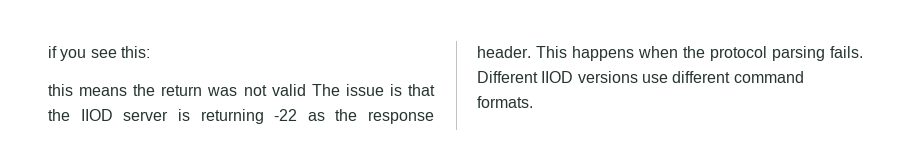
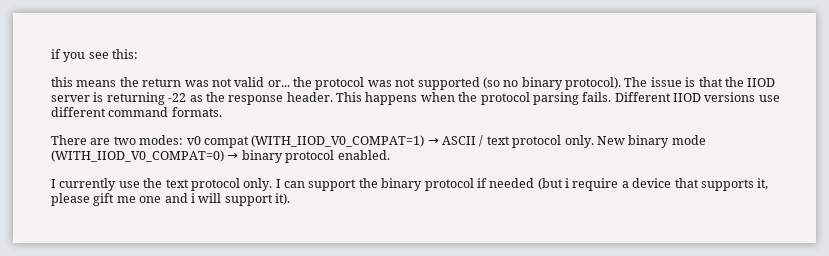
(306, 90) none -> [267,77,621,90] or... the protocol was not supported (so no binary protocol).
(533, 102) none -> [51,135,706,148] [51,150,390,163] [51,178,769,191] [51,193,290,206] // There are two modes: v0 compat (WITH_IIOD_V0_COMPAT=1) → ASCII / text protocol only. New binary mode (WITH_IIOD_V0_COMPAT=0) → binary protocol enabled. // I currently use the text protocol only. I can support the binary protocol if needed (but i require a device that supports it, please gift me one and i will support it).

